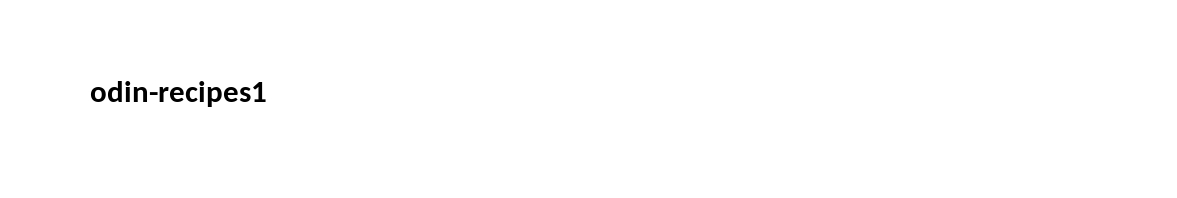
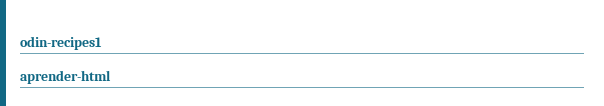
(267, 94) none -> [20,70,111,84] // aprender-html

